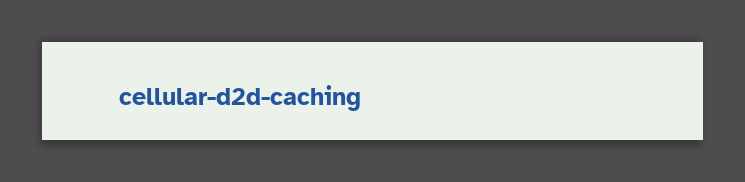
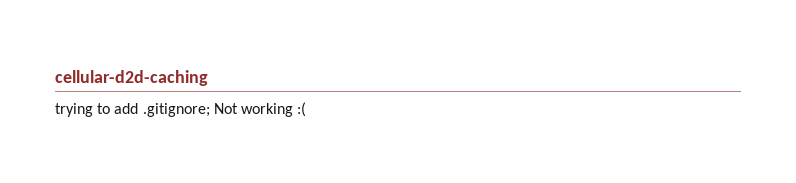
(361, 98) none -> [55,102,307,117] // trying to add .gitignore; Not working :(

